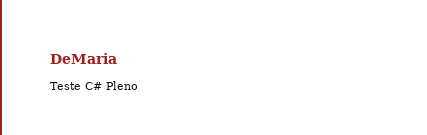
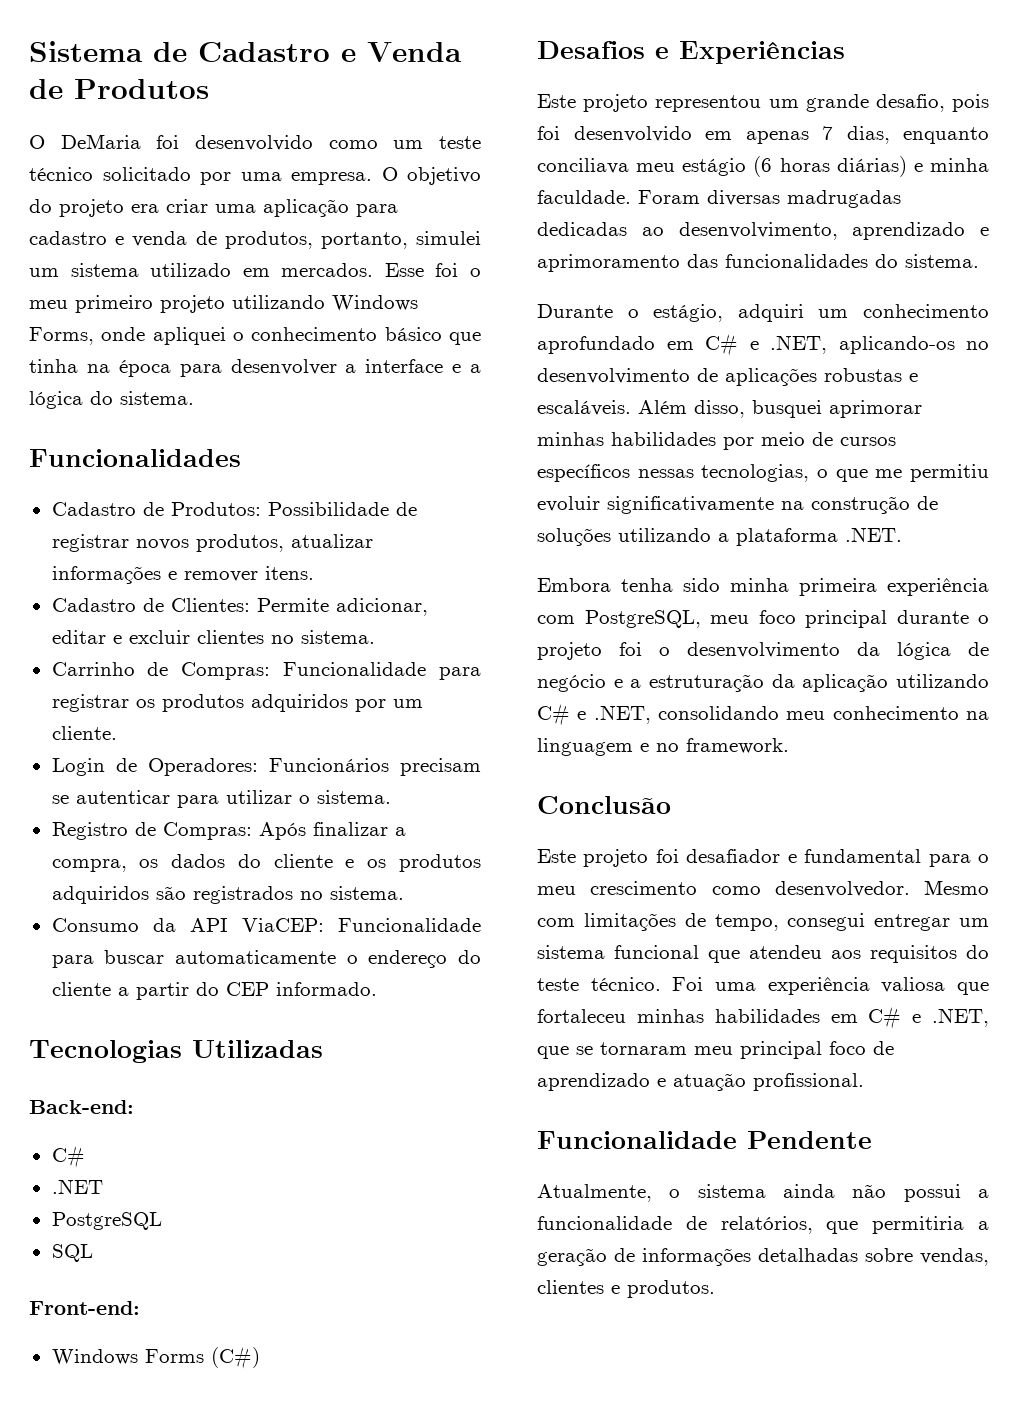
[50,53,117,64] [50,81,138,90] DeMaria // Teste C# Pleno -> [29,41,462,62] [29,79,209,99] [29,134,482,151] [29,167,481,185] [29,199,398,217] [29,231,481,249] [29,263,481,277] [29,295,418,313] [29,327,481,345] [29,359,481,377] [29,391,194,409] [29,449,241,467] [51,502,417,516] [51,534,373,552] [51,566,314,584] [51,598,428,616] [51,630,375,644] [51,662,481,680] [51,694,423,712] [51,726,117,740] [51,758,481,776] [51,790,391,808] [51,822,406,840] [51,854,481,872] [51,886,404,904] [51,918,481,932] [51,950,481,968] [51,982,377,1000] [29,1040,323,1063] [29,1100,134,1114] [51,1145,85,1168] [51,1179,103,1194] [51,1212,162,1230] [51,1244,93,1262] [29,1301,140,1315] [51,1346,260,1369] [537,41,845,64] [537,94,989,112] [537,126,989,144] [537,156,989,177] [537,190,901,208] [537,222,989,240] [537,254,979,272] [537,304,989,322] [537,333,989,356] [537,368,918,386] [537,400,922,418] [537,432,896,450] [537,464,990,482] [537,496,938,514] [537,527,902,546] [537,578,989,596] [537,610,989,628] [537,642,989,660] [537,674,989,692] [537,703,989,726] [537,738,789,756] [537,796,671,814] [537,849,989,867] [537,880,989,897] [537,913,989,931] [537,945,989,963] [537,977,989,995] [537,1006,989,1029] [537,1041,894,1059] [537,1073,864,1091] [537,1131,872,1149] [537,1184,989,1202] [537,1216,989,1234] [537,1248,989,1266] [537,1280,715,1298] Sistema de Cadastro e Venda de Produtos // O DeMaria foi desenvolvido como um teste técnico solicitado por uma empresa. O objetivo do projeto era criar uma aplicação para cadastro e venda de produtos, portanto, simulei um sistema utilizado em mercados. Esse foi o meu primeiro projeto utilizando Windows Forms, onde apliquei o conhecimento básico que tinha na época para desenvolver a interface e a lógica do sistema. // Funcionalidades // Cadastro de Produtos: Possibilidade de registrar novos produtos, atualizar informações e remover itens. // Cadastro de Clientes: Permite adicionar, editar e excluir clientes no sistema. // Carrinho de Compras: Funcionalidade para registrar os produtos adquiridos por um cliente. // Login de Operadores: Funcionários precisam se autenticar para utilizar o sistema. // Registro de Compras: Após finalizar a compra, os dados do cliente e os produtos adquiridos são registrados no sistema. // Consumo da API ViaCEP: Funcionalidade para buscar automaticamente o endereço do cliente a partir do CEP informado. // Tecnologias Utilizadas // Back-end: // C# // .NET // PostgreSQL // SQL // Front-end: // Windows Forms (C#) // Desafios e Experiências // Este projeto representou um grande desafio, pois foi desenvolvido em apenas 7 dias, enquanto conciliava meu estágio (6 horas diárias) e minha faculdade. Foram diversas madrugadas dedicadas ao desenvolvimento, aprendizado e aprimoramento das funcionalidades do sistema. // Durante o estágio, adquiri um conhecimento aprofundado em C# e .NET, aplicando-os no desenvolvimento de aplicações robustas e escaláveis. Além disso, busquei aprimorar minhas habilidades por meio de cursos específicos nessas tecnologias, o que me permitiu evoluir significativamente na construção de soluções utilizando a plataforma .NET. // Embora tenha sido minha primeira experiência com PostgreSQL, meu foco principal durante o projeto foi o desenvolvimento da lógica de negócio e a estruturação da aplicação utilizando C# e .NET, consolidando meu conhecimento na linguagem e no framework. // Conclusão // Este projeto foi desafiador e fundamental para o meu crescimento como desenvolvedor. Mesmo com limitações de tempo, consegui entregar um sistema funcional que atendeu aos requisitos do teste técnico. Foi uma experiência valiosa que fortaleceu minhas habilidades em C# e .NET, que se tornaram meu principal foco de aprendizado e atuação profissional. // Funcionalidade Pendente // Atualmente, o sistema ainda não possui a funcionalidade de relatórios, que permitiria a geração de informações detalhadas sobre vendas, clientes e produtos.

